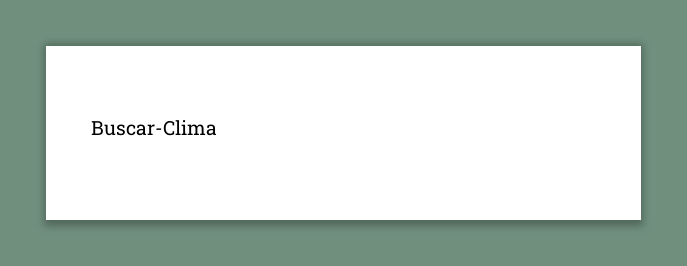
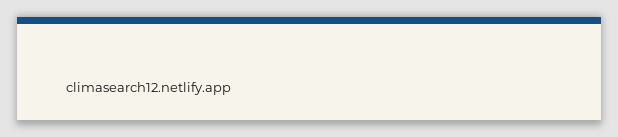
[91,120,217,136] Buscar-Clima -> [66,82,231,95] climasearch12.netlify.app

